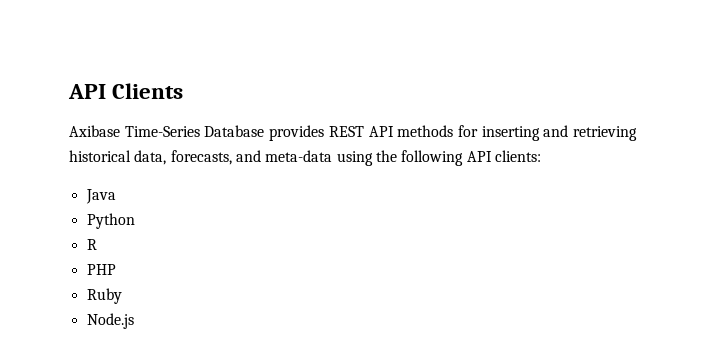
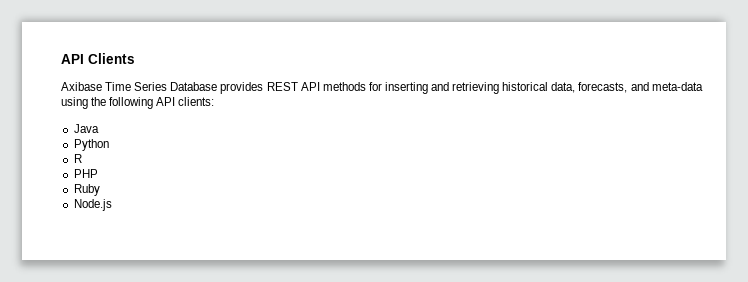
[124,126,200,137] Time-Series -> [105,82,168,91] Time Series

